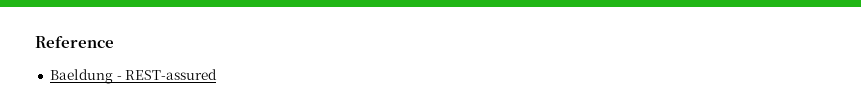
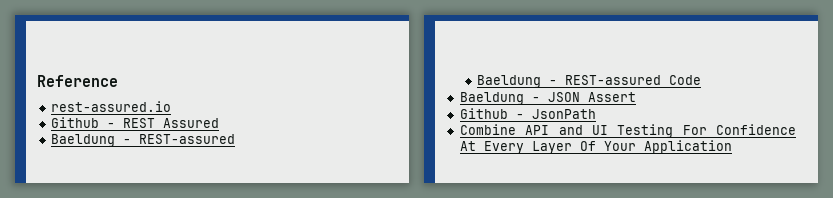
[49,69,218,84] Baeldung - REST-assured -> [50,101,171,112] [50,117,219,128] [50,134,235,147] [476,75,701,88] [459,92,636,105] [459,108,596,119] [459,124,796,138] [459,140,732,154] rest-assured.io // Github - REST Assured // Baeldung - REST-assured // Baeldung - REST-assured Code // Baeldung - JSON Assert // Github - JsonPath // Combine API and UI Testing For Confidence At Every Layer Of Your Application

